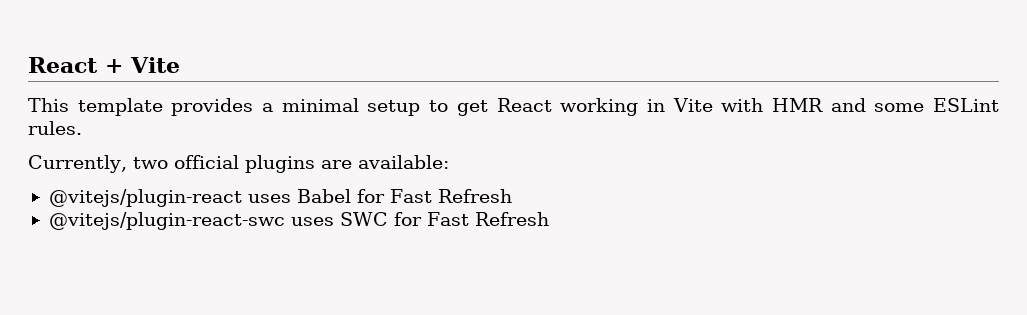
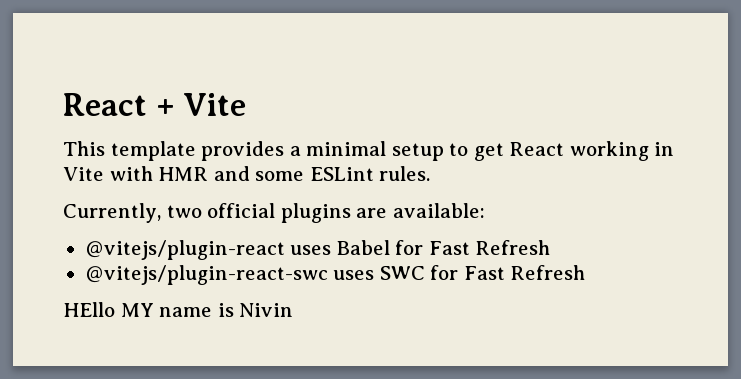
(549, 219) none -> [63,302,294,317] // HEllo MY name is Nivin

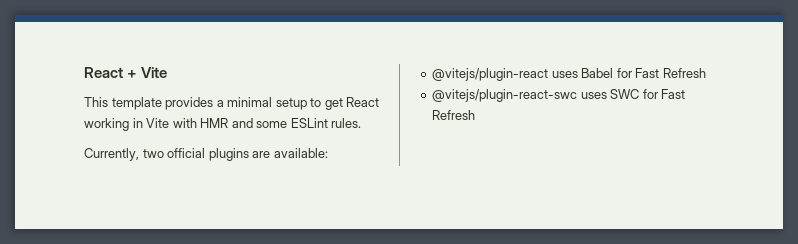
[63,302,294,317] // HEllo MY name is Nivin -> (476, 115) none

